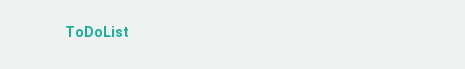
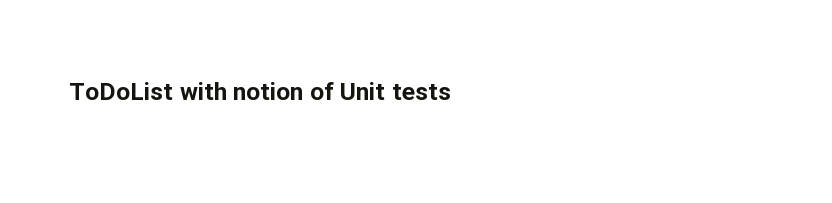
(129, 31) none -> [179,82,452,100] with notion of Unit tests

